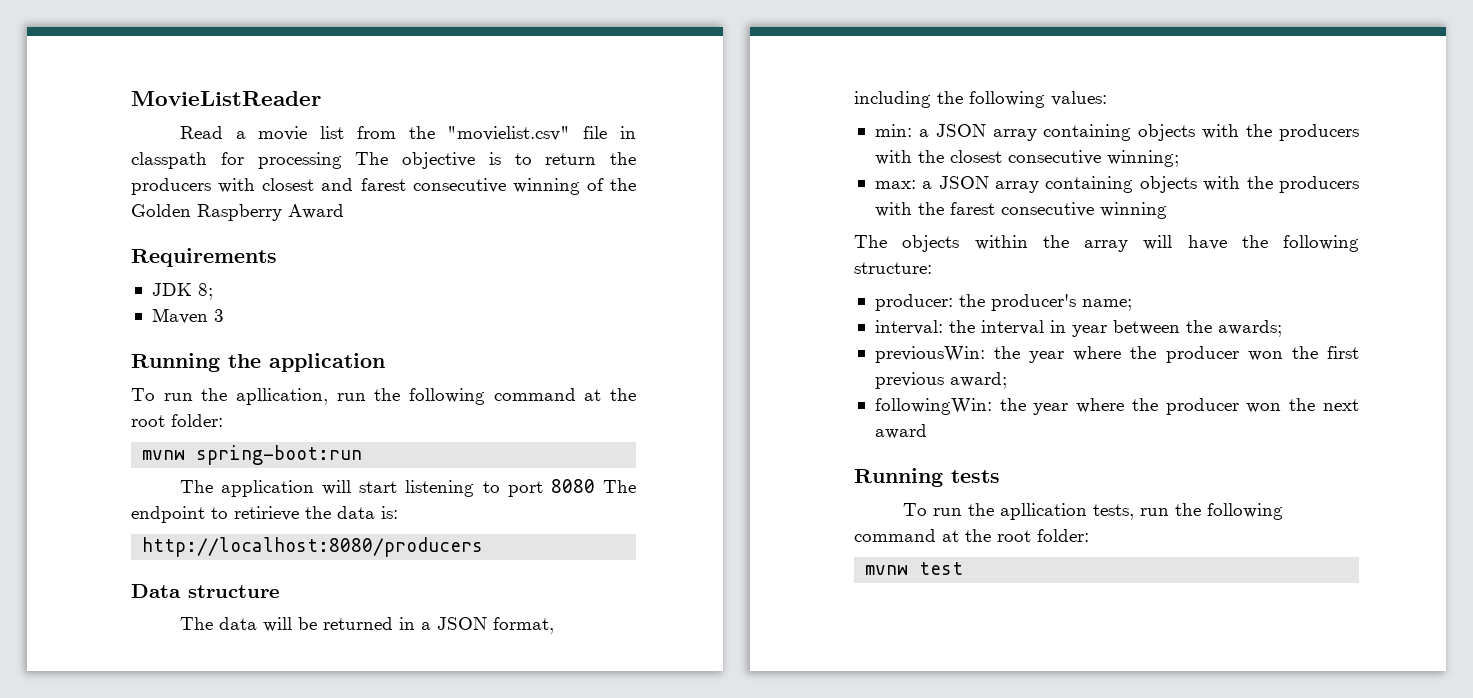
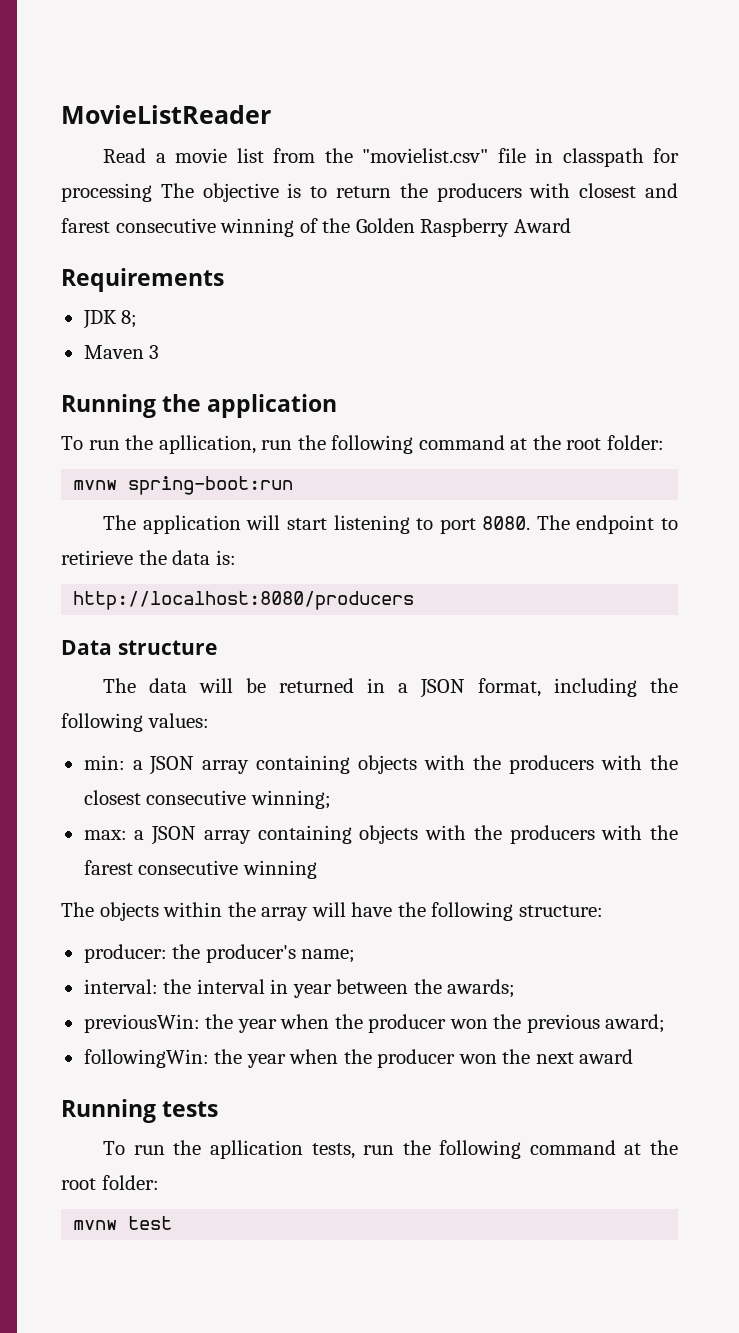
[550,479,595,493] 8080 -> [482,516,531,530] 8080.
[1073,346,1359,363] where the producer won the first -> [280,1014,522,1033] when the producer won the
[1076,398,1125,413] where -> [289,1049,339,1064] when

